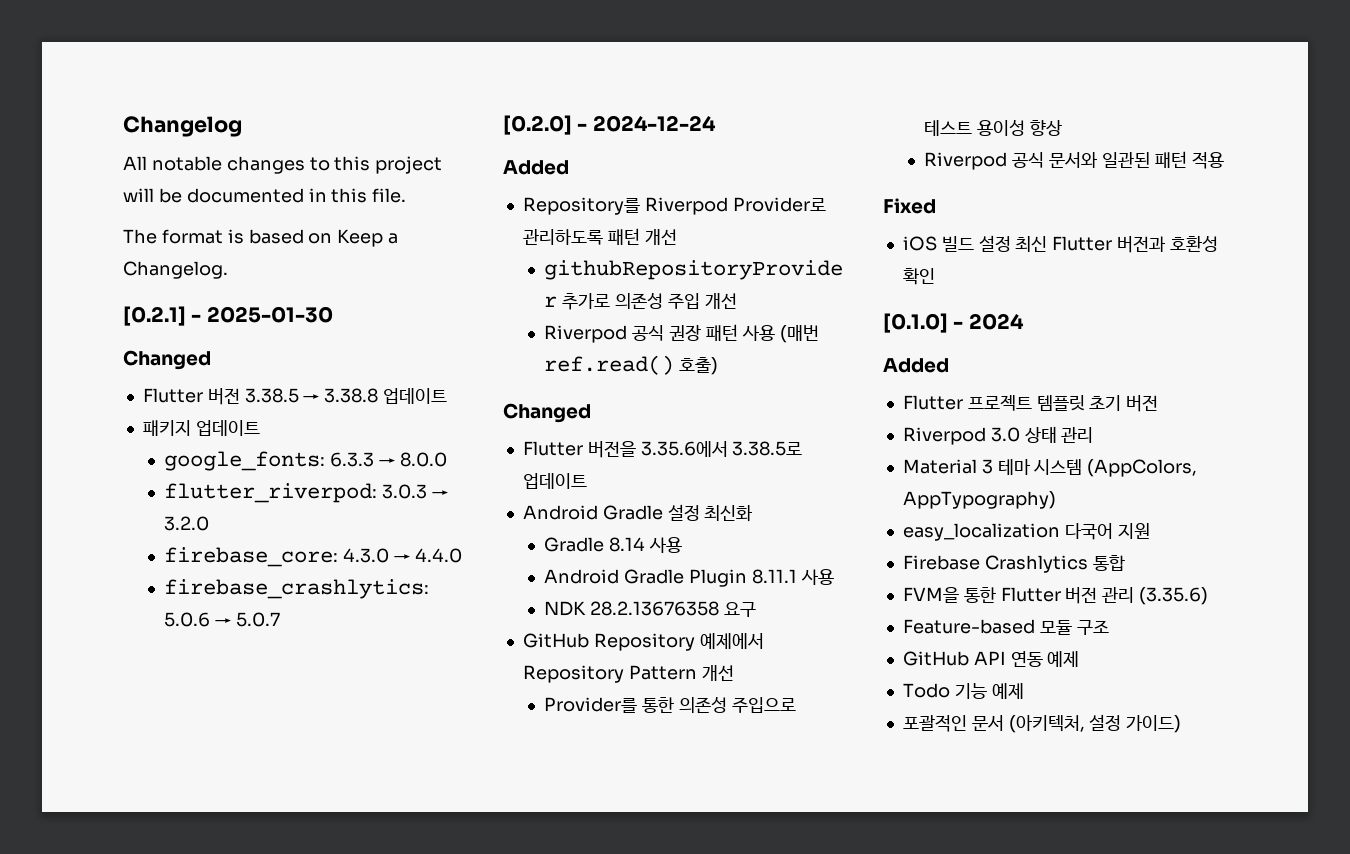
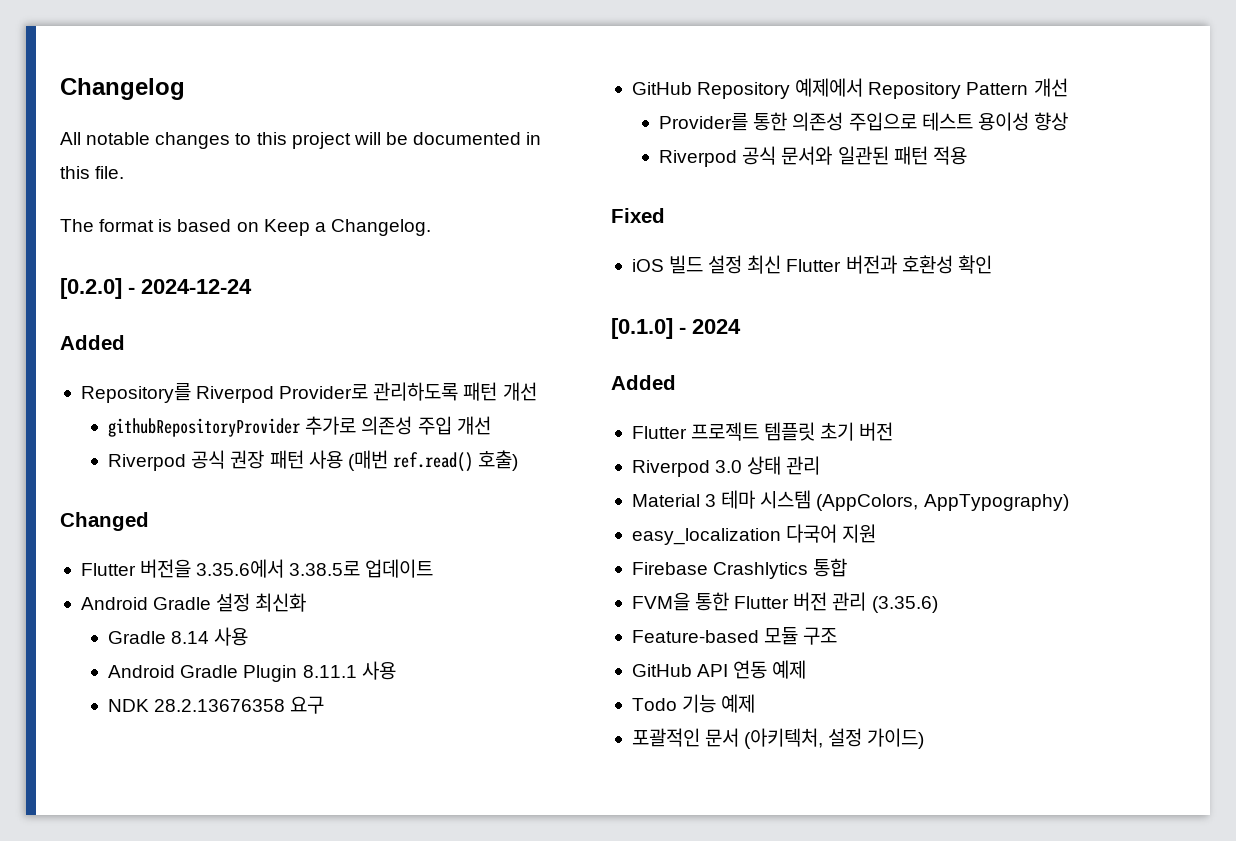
[123,306,333,326] [123,350,211,370] [142,388,448,405] [142,420,260,436] [164,451,447,471] [164,483,449,503] [164,516,210,531] [164,547,462,567] [164,579,430,599] [164,612,280,627] // [0.2.1] - 2025-01-30 // Changed // Flutter 버전 3.38.5 → 3.38.8 업데이트 // 패키지 업데이트 // google_fonts: 6.3.3 → 8.0.0 // flutter_riverpod: 3.0.3 → 3.2.0 // firebase_core: 4.3.0 → 4.4.0 // firebase_crashlytics: 5.0.6 → 5.0.7 -> (431, 227) none

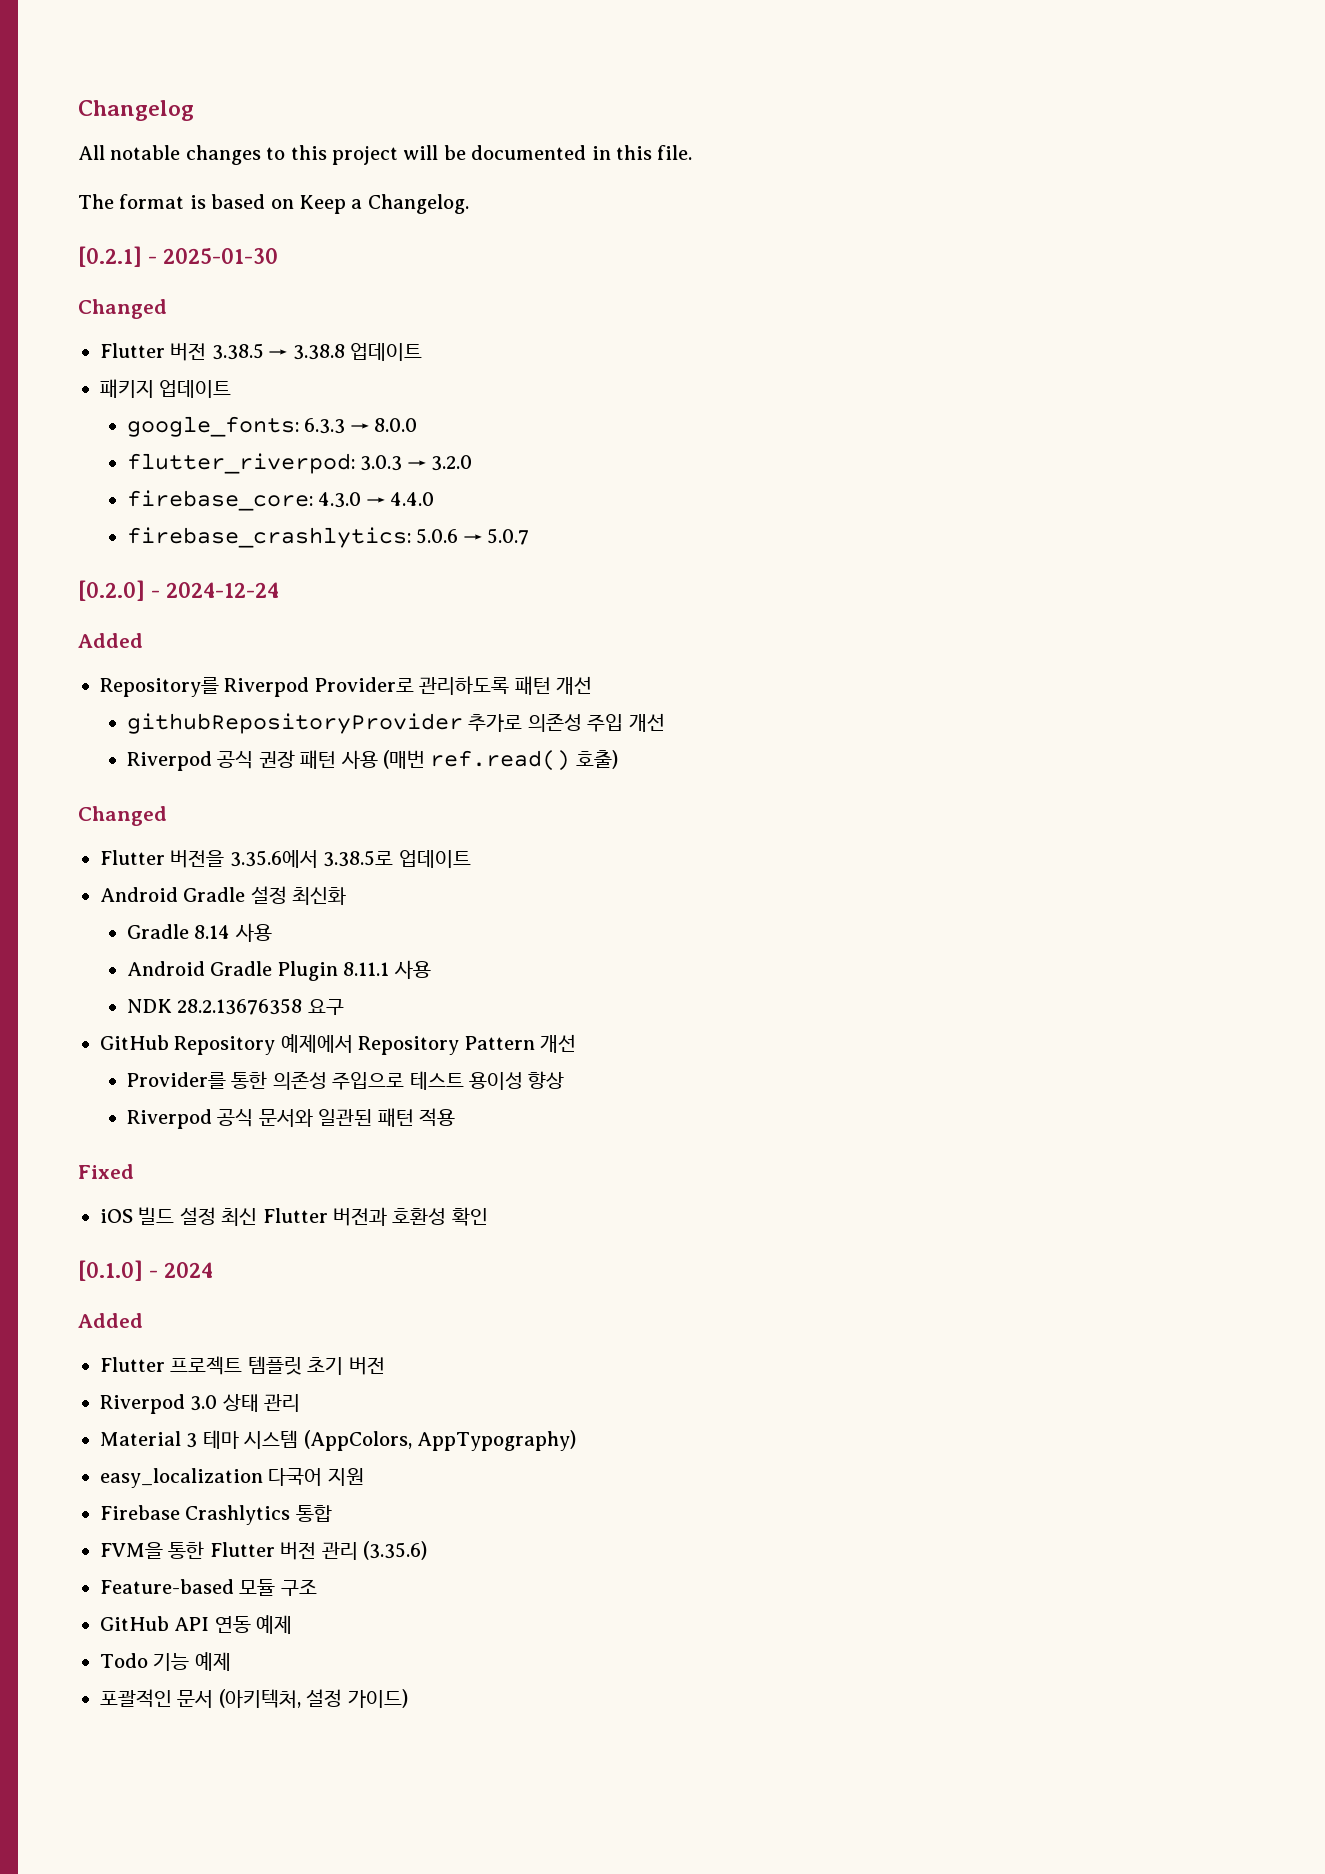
(431, 227) none -> [78,246,278,267] [78,299,167,319] [100,343,422,361] [100,379,232,398] [126,416,418,437] [126,453,473,474] [126,490,435,511] [126,527,530,548] // [0.2.1] - 2025-01-30 // Changed // Flutter 버전 3.38.5 → 3.38.8 업데이트 // 패키지 업데이트 // google_fonts: 6.3.3 → 8.0.0 // flutter_riverpod: 3.0.3 → 3.2.0 // firebase_core: 4.3.0 → 4.4.0 // firebase_crashlytics: 5.0.6 → 5.0.7

